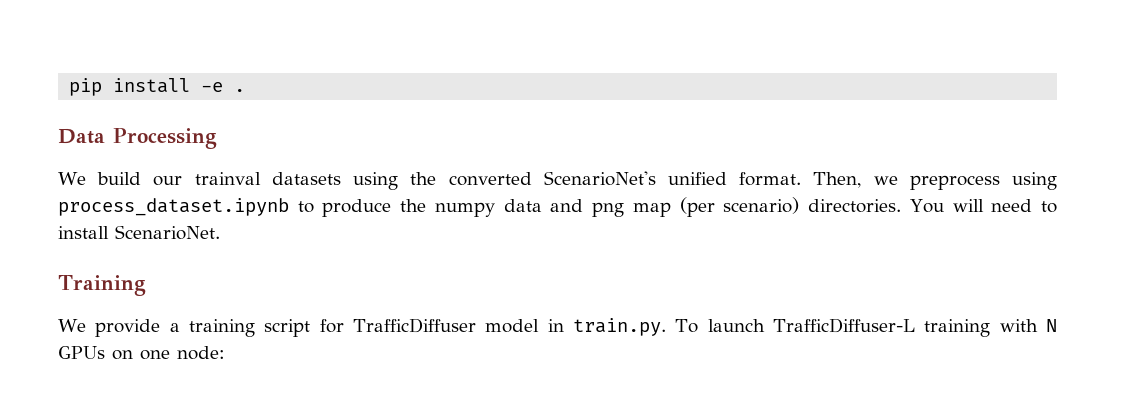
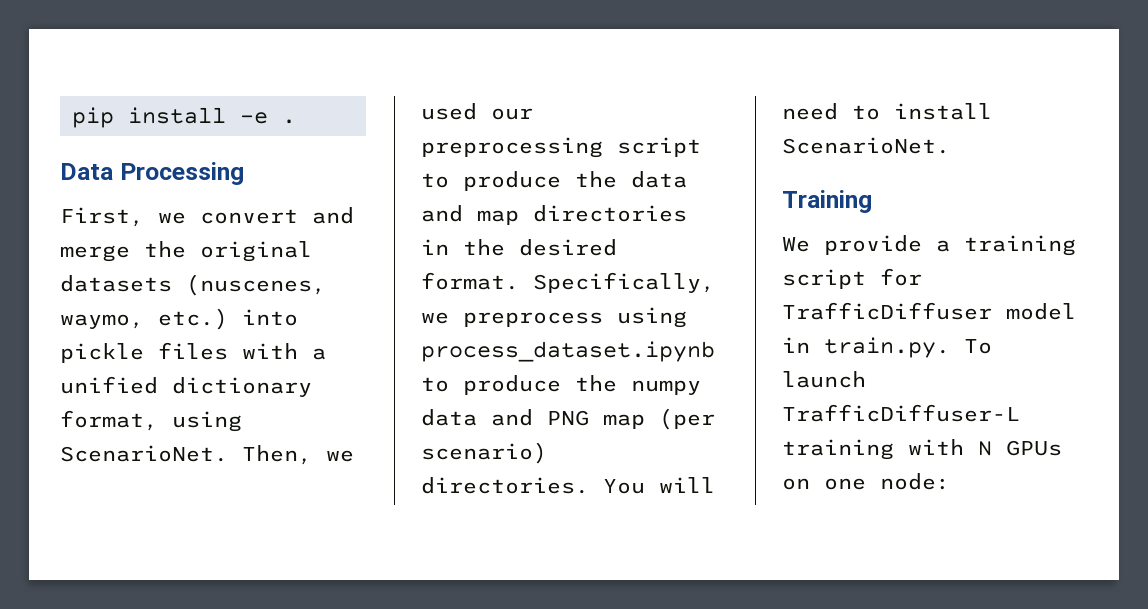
[58,171,862,190] We build our trainval datasets using the converted ScenarioNet's unified format. Then, -> [60,207,354,227] [60,241,312,262] [60,274,326,296] [60,308,298,330] [60,342,326,363] [60,376,312,397] [60,410,242,432] [60,445,354,465] [421,103,533,120] [421,137,701,158] [421,171,687,191] [421,205,687,225] [421,239,617,256] [421,272,715,293] First, we convert and merge the original datasets (nuscenes, waymo, etc.) into pickle files with a unified dictionary format, using ScenarioNet. Then, we used our preprocessing script to produce the data and map directories in the desired format. Specifically,
[592,202,625,217] png -> [547,410,589,426] PNG

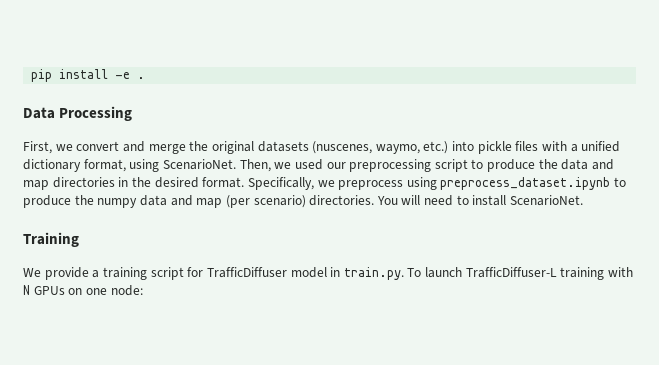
[421,341,715,362] process_dataset.ipynb -> [440,177,611,190] preprocess_dataset.ipynb
[547,410,589,426] PNG -> (193, 200) none

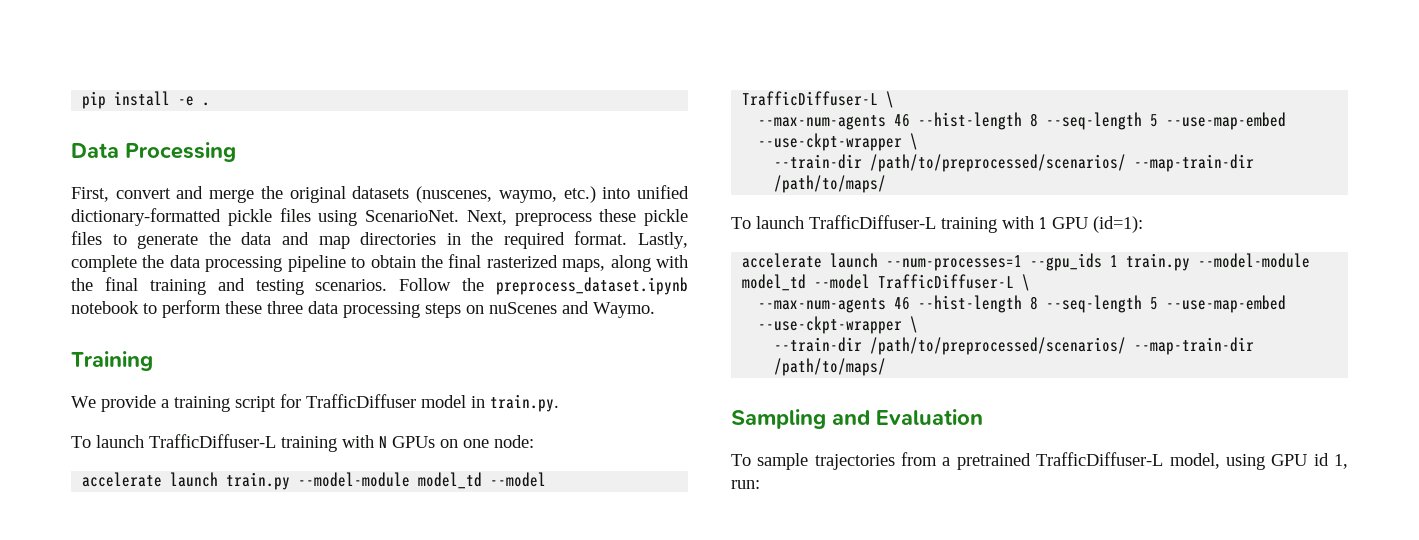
[55,144,73,151] we -> (109, 194) none
[477,141,621,154] [23,159,536,172] pickle files with a unified dictionary format, using ScenarioNet. Then, we used our preprocessing script to produce -> [637,185,690,199] [71,208,688,226] [71,231,199,249] unified dictionary-formatted pickle files using ScenarioNet. Next, preprocess these pickle files to generate
[154,177,627,190] [23,195,584,208] desired format. Specifically, we preprocess using preprocess_dataset.ipynb to produce the numpy data and map (per scenario) directories. You will need to install ScenarioNet. -> [503,231,688,249] [71,254,688,272] [71,277,688,295] [71,300,655,318] required format. Lastly, complete the data processing pipeline to obtain the final rasterized maps, along with the final training and testing scenarios. Follow the preprocess_dataset.ipynb notebook to perform these three data processing steps on nuScenes and Waymo.
(404, 273) none -> (559, 403) //
(143, 290) none -> [82,472,547,490] [742,91,895,108] [758,112,1287,130] [758,133,919,151] [774,154,1255,172] [774,175,887,193] [731,215,1143,233] [742,253,1311,271] [742,274,1031,291] [758,295,1287,313] [758,316,919,334] [774,337,1255,355] [774,358,887,376] [731,409,983,429] [731,452,1348,470] [731,480,760,489] // accelerate launch train.py --model-module model_td --model TrafficDiffuser-L \ // --max-num-agents 46 --hist-length 8 --seq-length 5 --use-map-embed --use-ckpt-wrapper \ // --train-dir /path/to/preprocessed/scenarios/ --map-train-dir /path/to/maps/ // To launch TrafficDiffuser-L training with 1 GPU (id=1): // accelerate launch --num-processes=1 --gpu_ids 1 train.py --model-module model_td --model TrafficDiffuser-L \ // --max-num-agents 46 --hist-length 8 --seq-length 5 --use-map-embed --use-ckpt-wrapper \ // --train-dir /path/to/preprocessed/scenarios/ --map-train-dir /path/to/maps/ // Sampling and Evaluation // To sample trajectories from a pretrained TrafficDiffuser-L model, using GPU id 1, run:

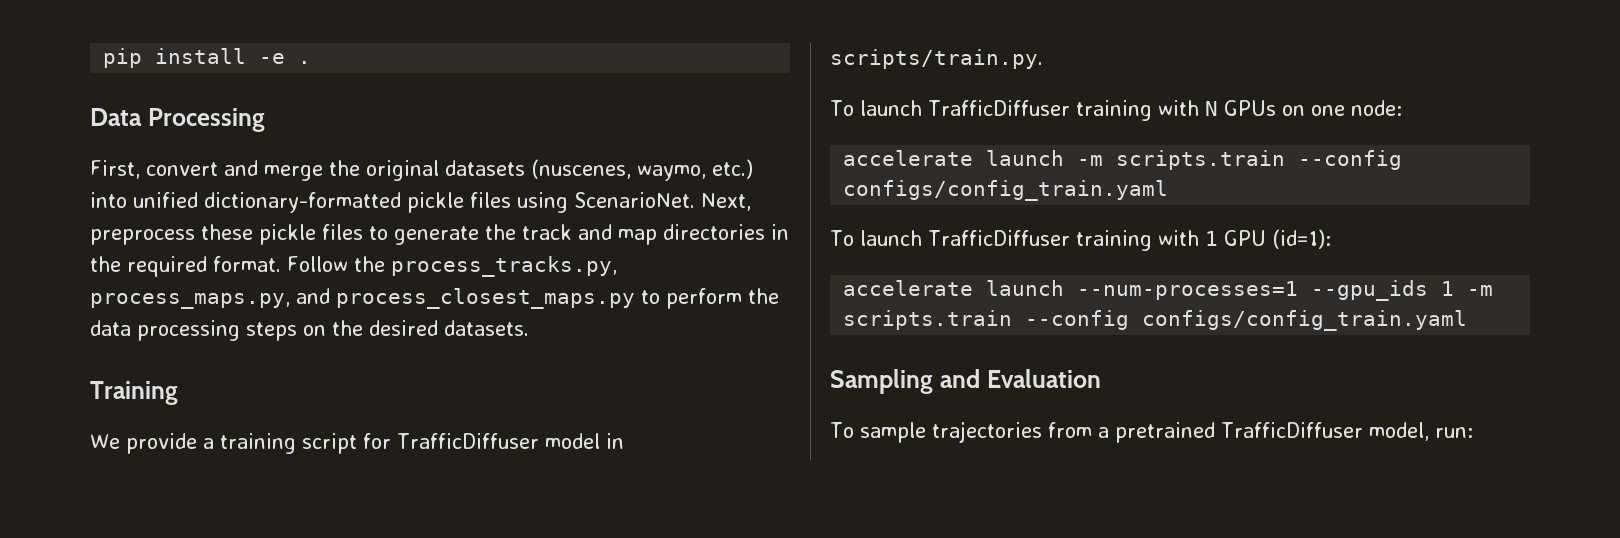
[241,232,272,245] data -> [522,224,572,240] track
[637,232,688,249] [71,254,688,272] [71,277,688,295] [71,300,303,318] Lastly, complete the data processing pipeline to obtain the final rasterized maps, along with the final training and testing scenarios. Follow the preprocess_dataset.ipynb notebook to perform these three -> [287,256,617,277] [90,288,779,309] Follow the process_tracks.py, process_maps.py, and process_closest_maps.py to perform the
[489,301,655,318] nuScenes and Waymo. -> [332,320,529,336] the desired datasets.
[490,394,559,412] [71,434,276,448] train.py. // To launch TrafficDiffuser-L -> [830,49,1043,69] [830,100,1070,116] scripts/train.py. // To launch TrafficDiffuser
[226,472,547,490] [742,91,895,108] [758,112,1287,130] [758,133,919,151] [774,154,1255,172] [774,175,887,193] [731,215,936,229] train.py --model-module model_td --model TrafficDiffuser-L \ // --max-num-agents 46 --hist-length 8 --seq-length 5 --use-map-embed --use-ckpt-wrapper \ // --train-dir /path/to/preprocessed/scenarios/ --map-train-dir /path/to/maps/ // To launch TrafficDiffuser-L -> [1077,150,1403,170] [843,180,1169,201] [830,230,1070,246] -m scripts.train --config configs/config_train.yaml // To launch TrafficDiffuser
[1126,253,1311,271] [742,274,1031,291] [758,295,1287,313] [758,316,919,334] [774,337,1255,355] [774,358,887,376] train.py --model-module model_td --model TrafficDiffuser-L \ // --max-num-agents 46 --hist-length 8 --seq-length 5 --use-map-embed --use-ckpt-wrapper \ // --train-dir /path/to/preprocessed/scenarios/ --map-train-dir /path/to/maps/ -> [1467,285,1494,296] [843,310,1468,331] -m scripts.train --config configs/config_train.yaml
[1036,452,1348,470] TrafficDiffuser-L model, using GPU id 1, -> [1220,422,1429,441] TrafficDiffuser model,

